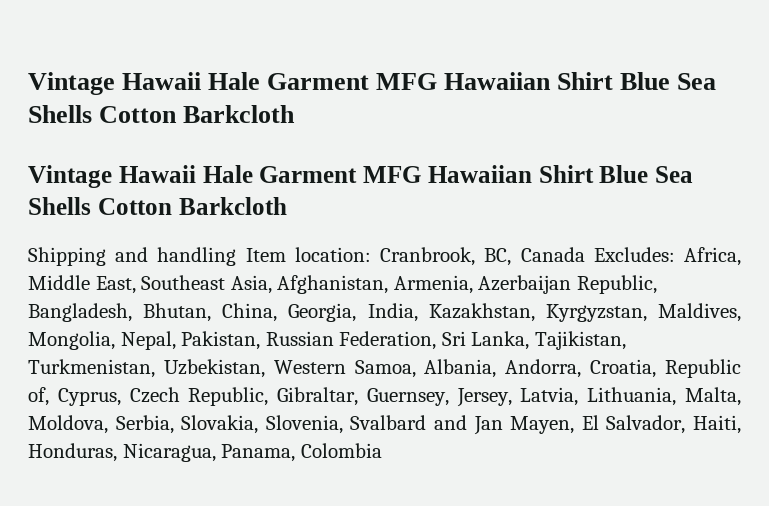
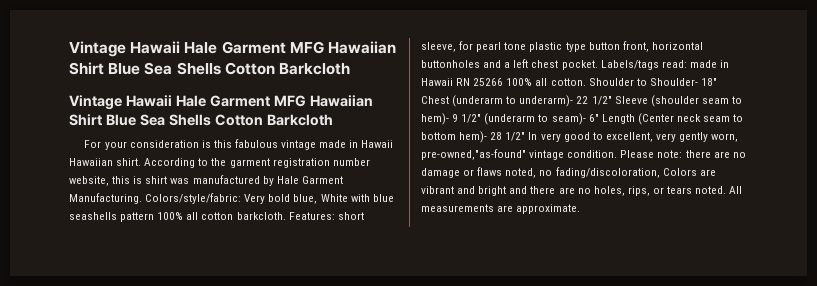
[28,247,741,266] [28,275,657,294] [28,303,741,322] [28,331,626,350] [28,359,741,378] [28,387,741,407] [28,415,742,435] [28,443,382,462] Shipping and handling Item location: Cranbrook, BC, Canada Excludes: Africa, Middle East, Southeast Asia, Afghanistan, Armenia, Azerbaijan Republic, Bangladesh, Bhutan, China, Georgia, India, Kazakhstan, Kyrgyzstan, Maldives, Mongolia, Nepal, Pakistan, Russian Federation, Sri Lanka, Tajikistan, Turkmenistan, Uzbekistan, Western Samoa, Albania, Andorra, Croatia, Republic of, Cyprus, Czech Republic, Gibraltar, Guernsey, Jersey, Latvia, Lithuania, Malta, Moldova, Serbia, Slovakia, Slovenia, Svalbard and Jan Mayen, El Salvador, Haiti, Honduras, Nicaragua, Panama, Colombia -> [84,139,394,150] [69,158,370,168] [69,175,343,186] [69,193,394,204] [69,212,364,222] [421,41,703,52] [421,59,729,70] [421,78,717,86] [421,95,742,107] [421,113,744,125] [421,131,739,143] [421,149,746,160] [421,167,716,178] [421,186,743,196] [421,204,581,214] For your consideration is this fabulous vintage made in Hawaii Hawaiian shirt. According to the garment registration number website, this is shirt was manufactured by Hale Garment Manufacturing. Colors/style/fabric: Very bold blue, White with blue seashells pattern 100% all cotton barkcloth. Features: short sleeve, for pearl tone plastic type button front, horizontal buttonholes and a left chest pocket. Labels/tags read: made in Hawaii RN 25266 100% all cotton. Shoulder to Shoulder- 18" Chest (underarm to underarm)- 22 1/2" Sleeve (shoulder seam to hem)- 9 1/2" (underarm to seam)- 6" Length (Center neck seam to bottom hem)- 28 1/2" In very good to excellent, very gently worn, pre-owned,"as-found" vintage condition. Please note: there are no damage or flaws noted, no fading/discoloration, Colors are vibrant and bright and there are no holes, rips, or tears noted. All measurements are approximate.

